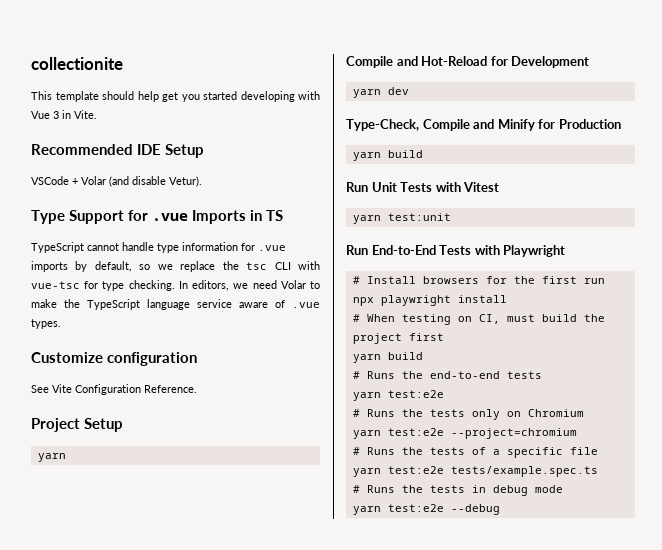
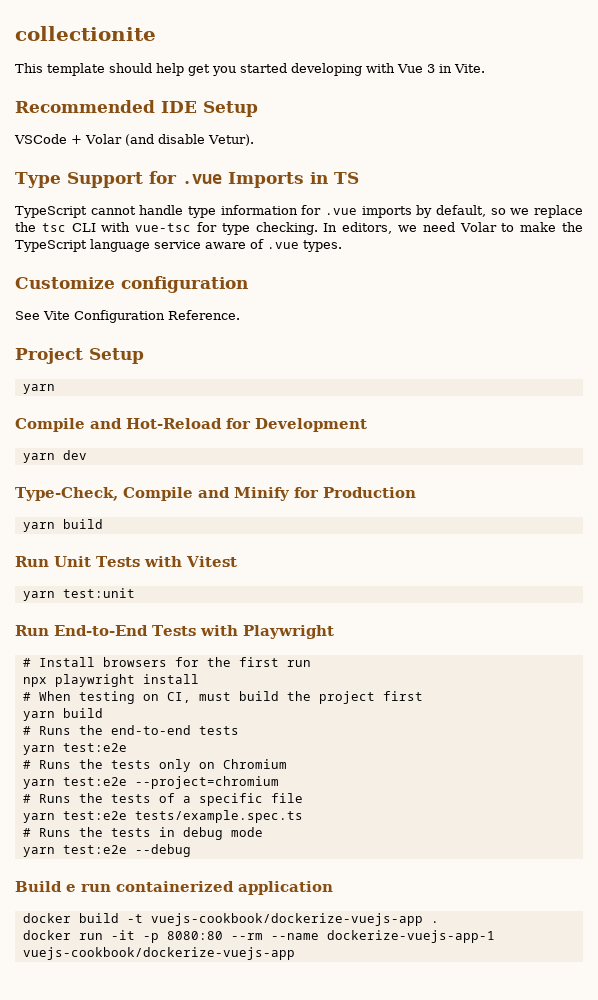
(500, 509) none -> [15,881,333,895] [22,913,439,926] [22,930,495,943] [22,947,295,960] // Build e run containerized application // docker build -t vuejs-cookbook/dockerize-vuejs-app . // docker run -it -p 8080:80 --rm --name dockerize-vuejs-app-1 vuejs-cookbook/dockerize-vuejs-app

